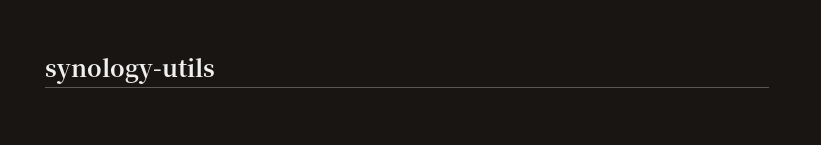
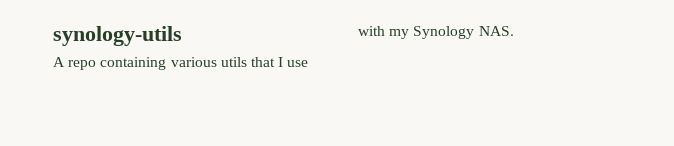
(215, 71) none -> [53,57,309,70] [358,26,514,39] // A repo containing various utils that I use with my Synology NAS.

